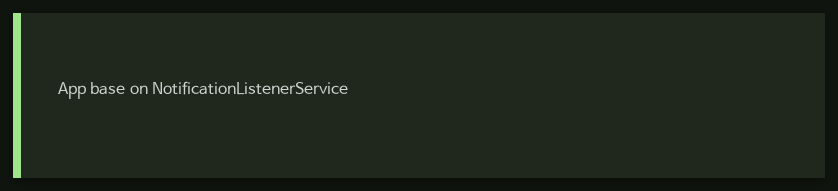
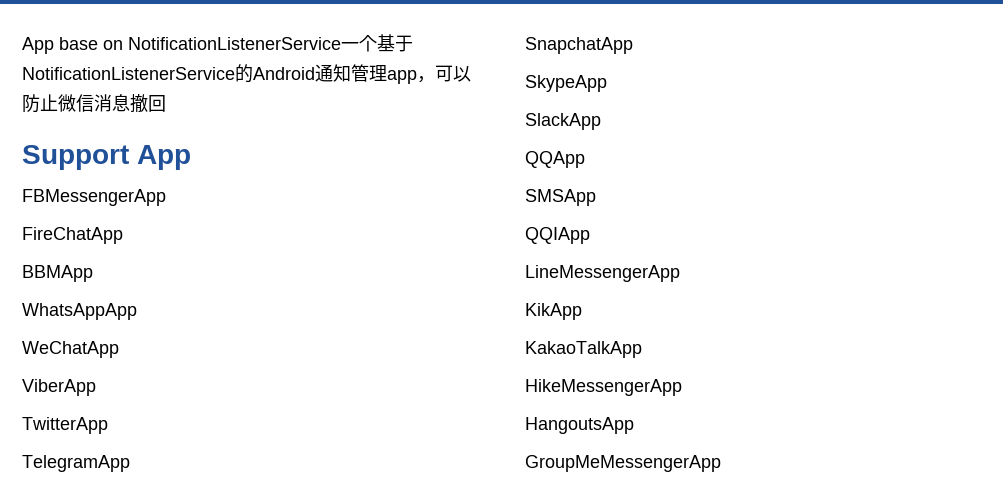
(348, 88) none -> [341,34,413,52] [22,64,471,84] [22,94,166,113] [22,145,191,170] [22,189,166,206] [22,227,123,244] [22,265,93,282] [22,303,137,320] [22,341,119,358] [22,379,96,396] [22,417,108,434] [22,455,130,472] [525,37,633,54] [525,75,607,92] [525,113,601,130] [525,151,585,168] [525,189,596,206] [525,227,590,244] [525,265,680,282] [525,303,582,320] [525,341,642,358] [525,379,682,396] [525,417,634,434] [525,455,721,472] 一个基于NotificationListenerService的Android通知管理app，可以防止微信消息撤回 // Support App // FBMessengerApp // FireChatApp // BBMApp // WhatsAppApp // WeChatApp // ViberApp // TwitterApp // TelegramApp // SnapchatApp // SkypeApp // SlackApp // QQApp // SMSApp // QQIApp // LineMessengerApp // KikApp // KakaoTalkApp // HikeMessengerApp // HangoutsApp // GroupMeMessengerApp

